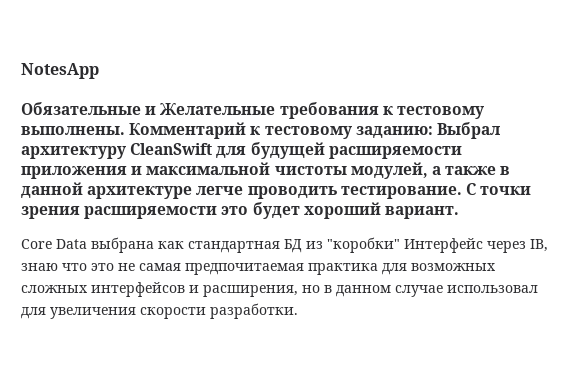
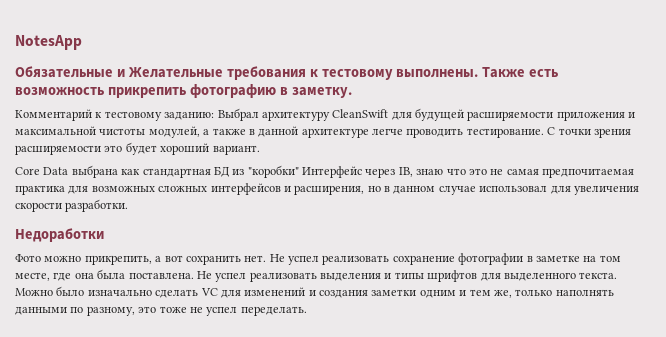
(125, 130) none -> [482,67,559,78] [15,84,352,98] Также есть возможность прикрепить фотографию в заметку. //
(298, 311) none -> [15,228,104,242] [15,253,621,265] [15,269,618,282] [15,286,614,298] [15,306,307,316] // Недоработки // Фото можно прикрепить, а вот сохранить нет. Не успел реализовать сохранение фотографии в заметке на том месте, где она была поставлена. Не успел реализовать выделения и типы шрифтов для выделенного текста. Можно было изначально сделать VC для изменений и создания заметки одним и тем же, только наполнять данными по разному, это тоже не успел переделать.

